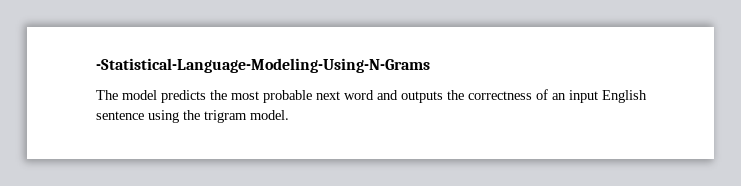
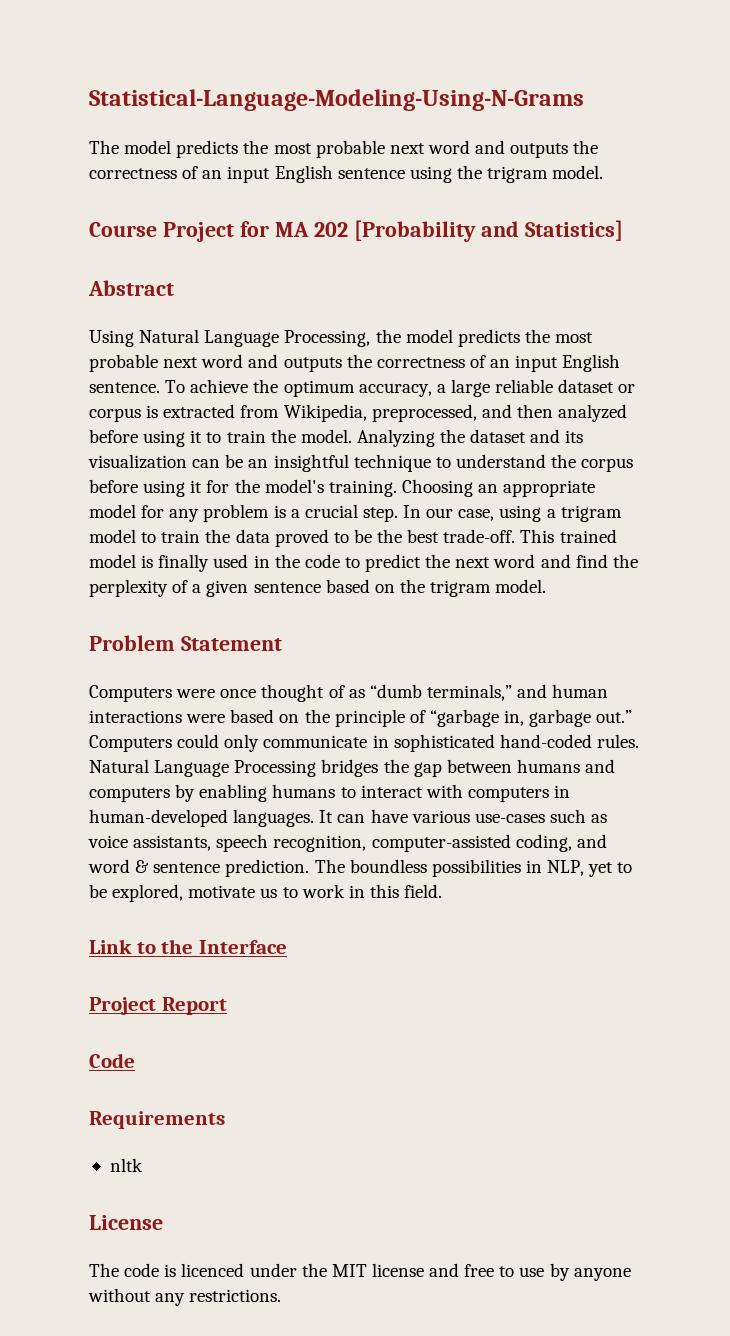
[96,58,430,73] -Statistical-Language-Modeling-Using-N-Grams -> [89,89,584,111] Statistical-Language-Modeling-Using-N-Grams
(289, 115) none -> [89,220,623,242] [88,280,174,296] [89,329,594,347] [89,354,621,372] [89,379,636,397] [89,404,628,422] [89,429,584,447] [88,454,634,472] [89,479,596,497] [89,504,622,522] [89,529,617,547] [89,554,638,572] [89,579,547,597] [89,635,282,651] [89,684,609,702] [89,709,633,727] [89,734,639,752] [89,759,616,777] [89,784,571,802] [89,809,608,827] [88,834,607,852] [88,859,633,877] [89,884,443,902] [89,939,287,954] [89,997,227,1015] [89,1053,135,1068] [89,1111,225,1129] [109,1158,143,1172] [89,1215,163,1230] [89,1263,631,1281] [88,1288,282,1306] // Course Project for MA 202 [Probability and Statistics] // Abstract // Using Natural Language Processing, the model predicts the most probable next word and outputs the correctness of an input English sentence. To achieve the optimum accuracy, a large reliable dataset or corpus is extracted from Wikipedia, preprocessed, and then analyzed before using it to train the model. Analyzing the dataset and its visualization can be an insightful technique to understand the corpus before using it for the model's training. Choosing an appropriate model for any problem is a crucial step. In our case, using a trigram model to train the data proved to be the best trade-off. This trained model is finally used in the code to predict the next word and find the perplexity of a given sentence based on the trigram model. // Problem Statement // Computers were once thought of as “dumb terminals,” and human interactions were based on the principle of “garbage in, garbage out.” Computers could only communicate in sophisticated hand-coded rules. Natural Language Processing bridges the gap between humans and computers by enabling humans to interact with computers in human-developed languages. It can have various use-cases such as voice assistants, speech recognition, computer-assisted coding, and word & sentence prediction. The boundless possibilities in NLP, yet to be explored, motivate us to work in this field. // Link to the Interface // Project Report // Code // Requirements // nltk // License // The code is licenced under the MIT license and free to use by anyone without any restrictions.

